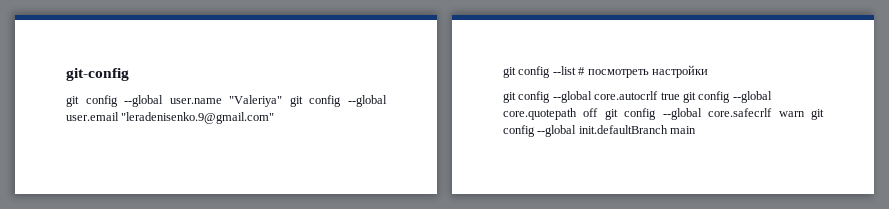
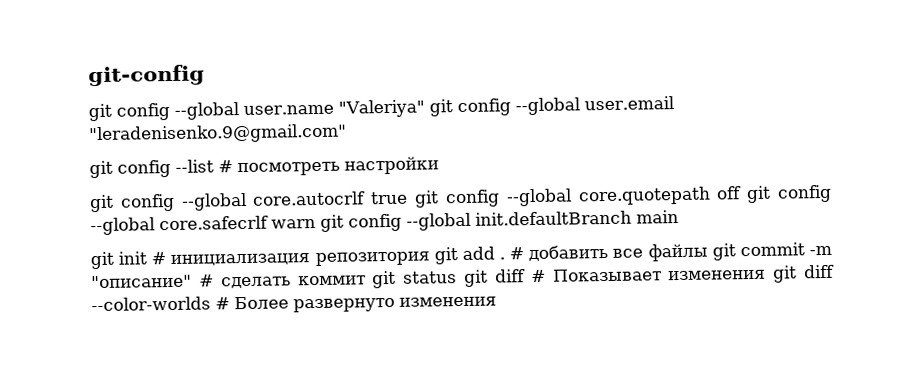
(697, 130) none -> [90,242,832,270] [91,264,835,289] [91,296,497,313] // git init # инициализация репозитория git add . # добавить все файлы git commit -m "описание" # сделать коммит git status git diff # Показывает изменения git diff --color-worlds # Более развернуто изменения

